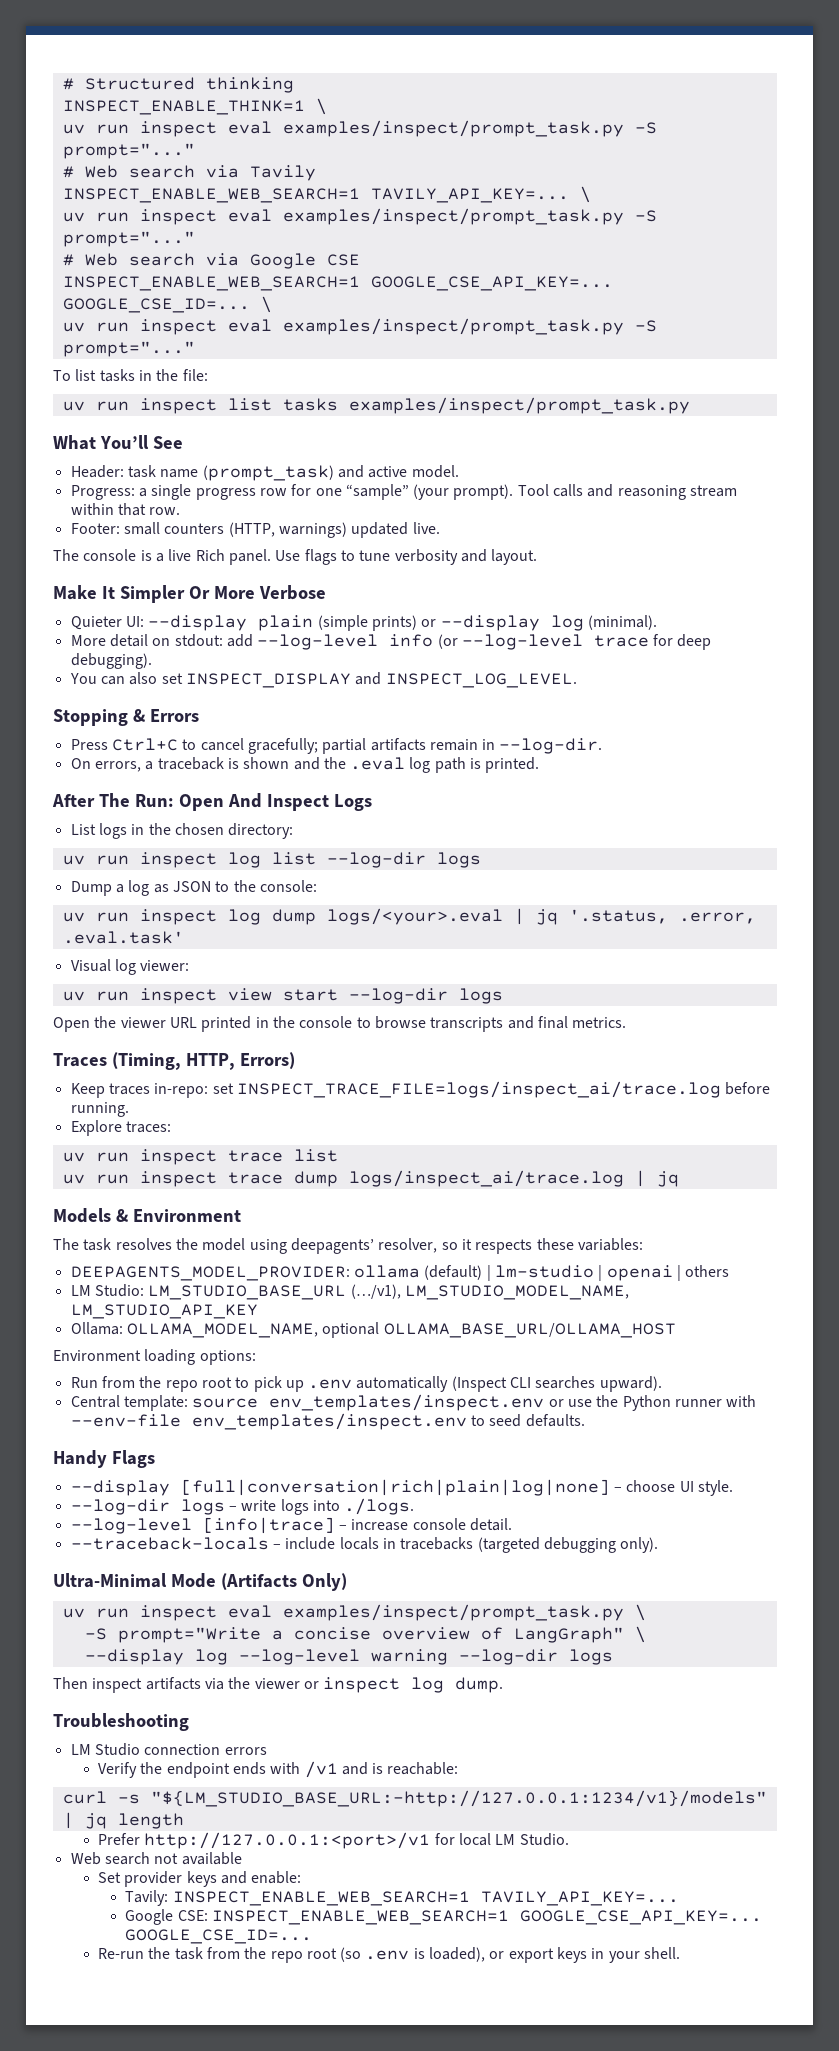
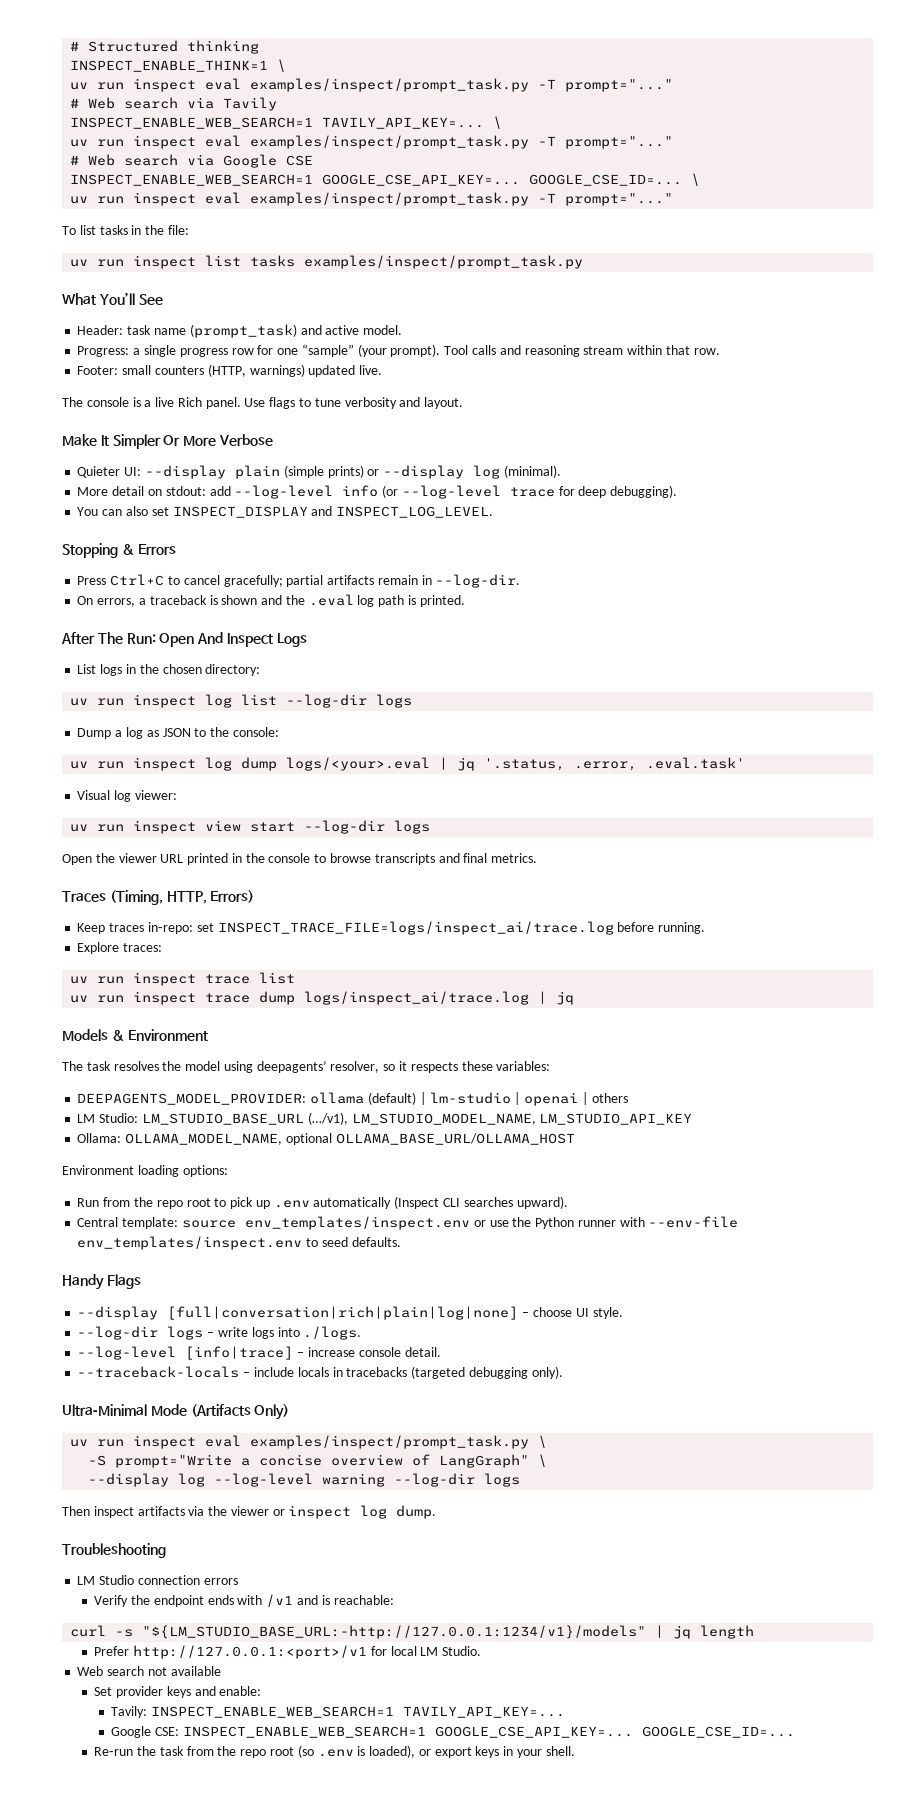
[634,122,657,134] -S -> [538,79,557,89] -T
[634,210,657,222] -S -> [538,136,557,146] -T
[634,320,657,332] -S -> [538,193,557,203] -T

